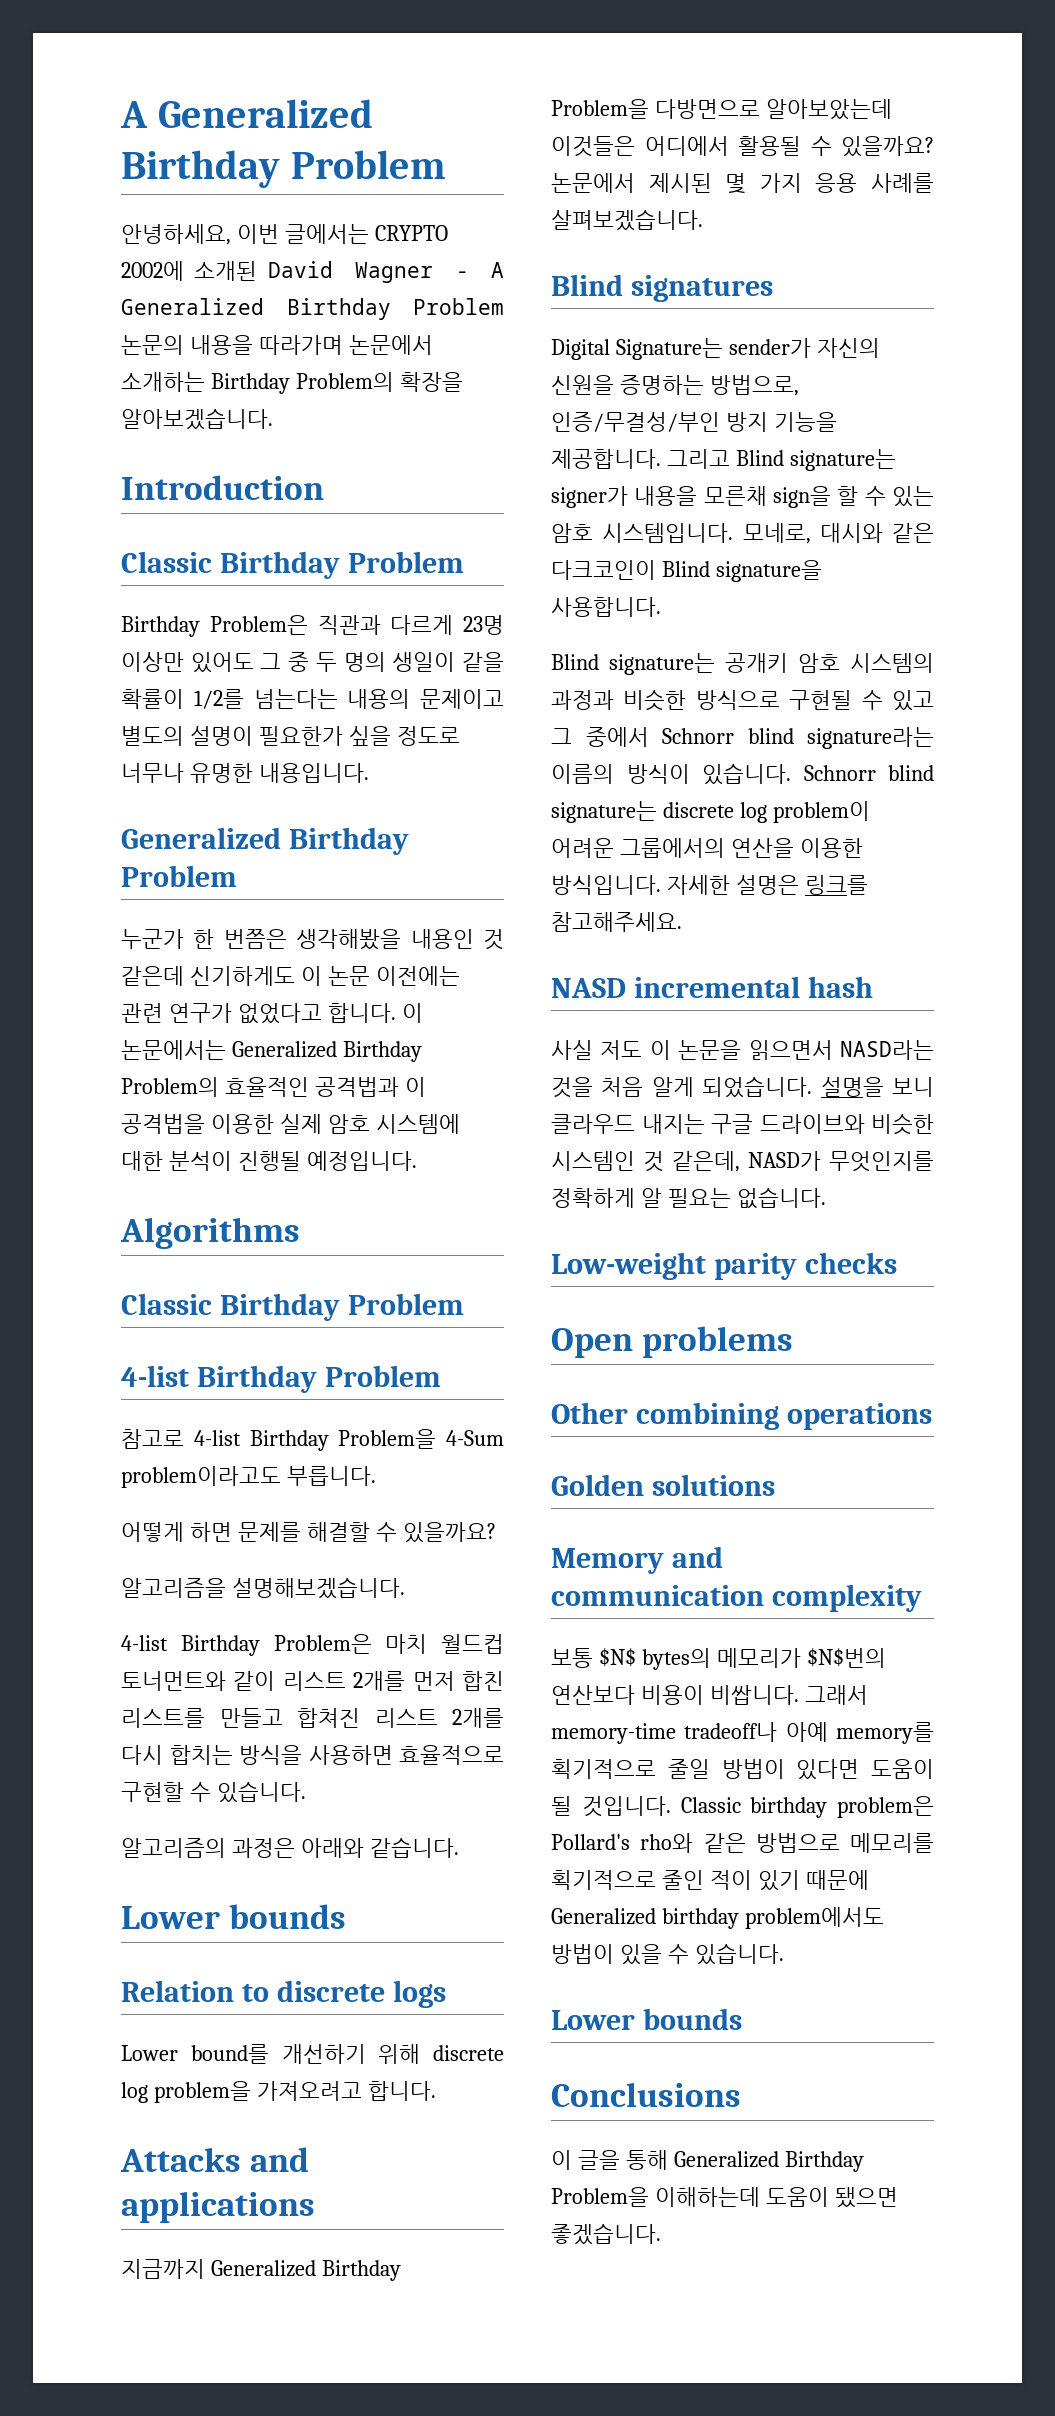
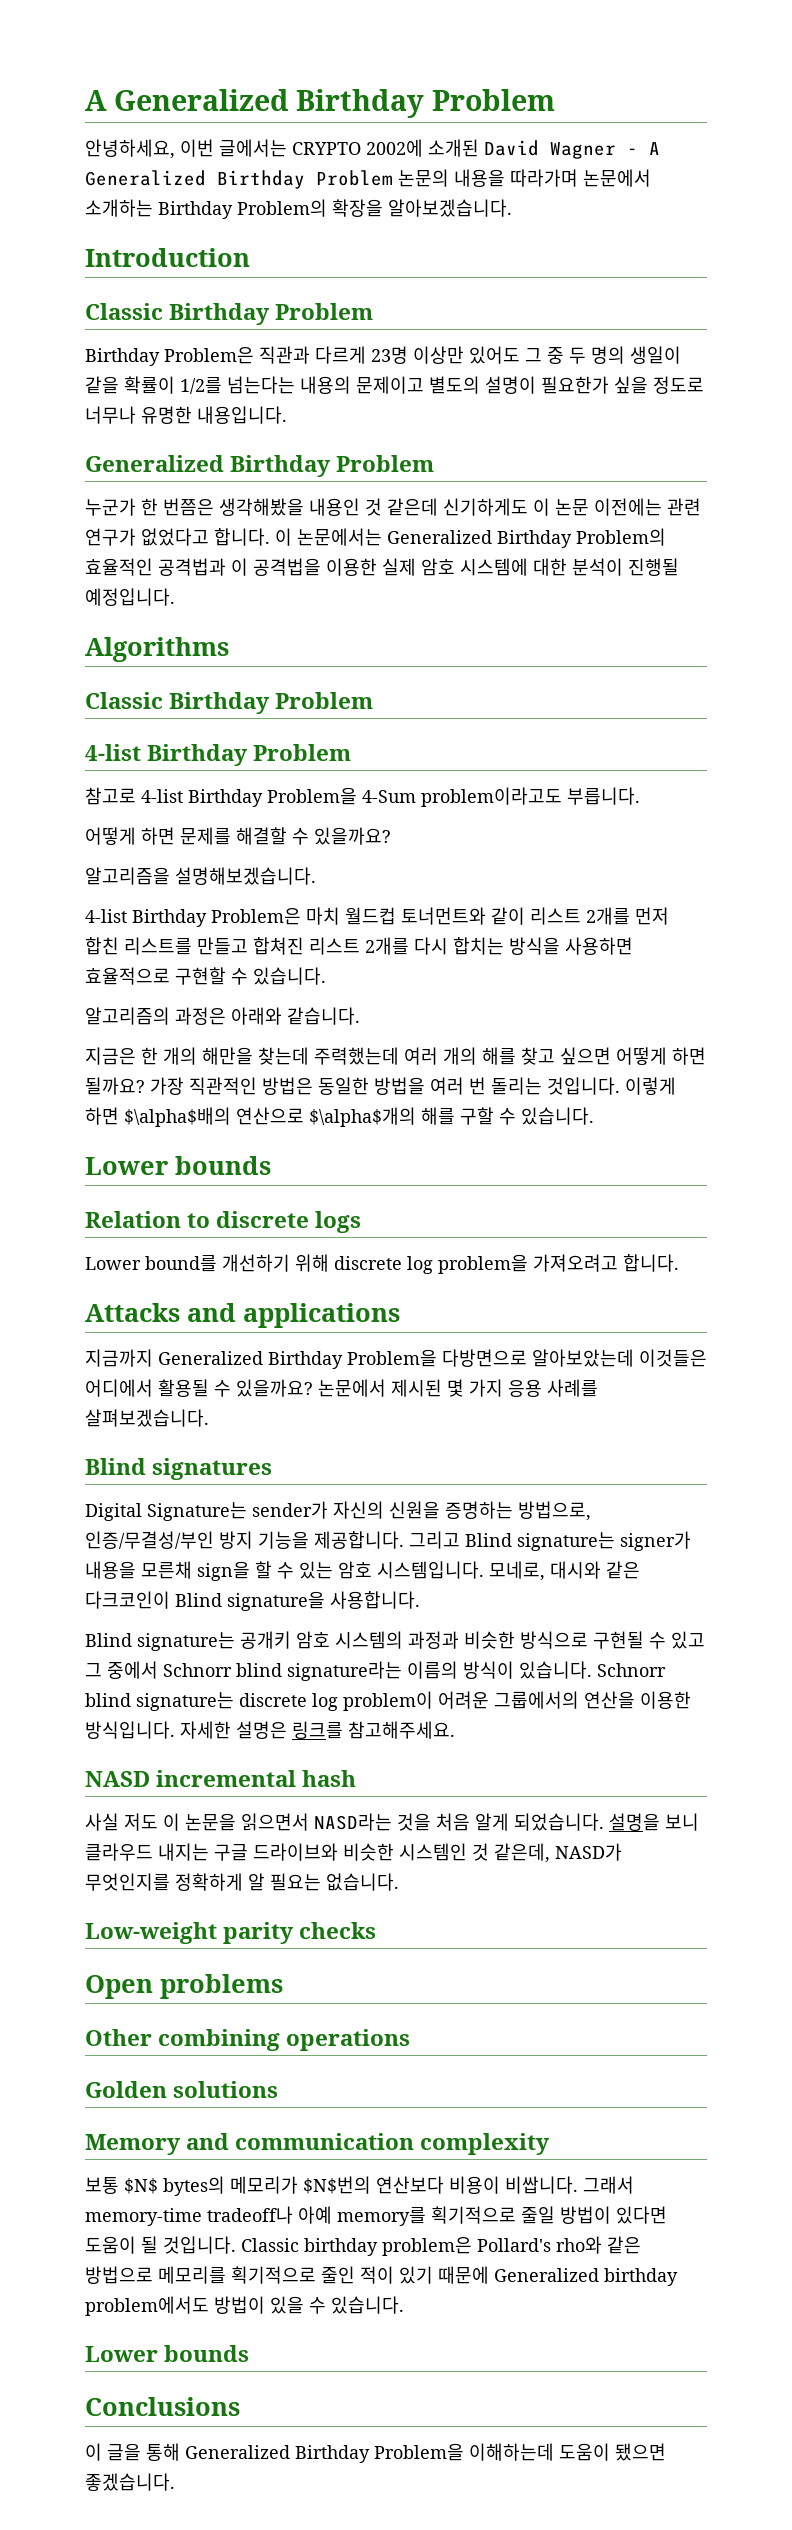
(459, 1847) none -> [85,1047,706,1065] [85,1077,676,1095] [85,1107,594,1127] // 지금은 한 개의 해만을 찾는데 주력했는데 여러 개의 해를 찾고 싶으면 어떻게 하면 될까요? 가장 직관적인 방법은 동일한 방법을 여러 번 돌리는 것입니다. 이렇게 하면 $\alpha$배의 연산으로 $\alpha$개의 해를 구할 수 있습니다.

